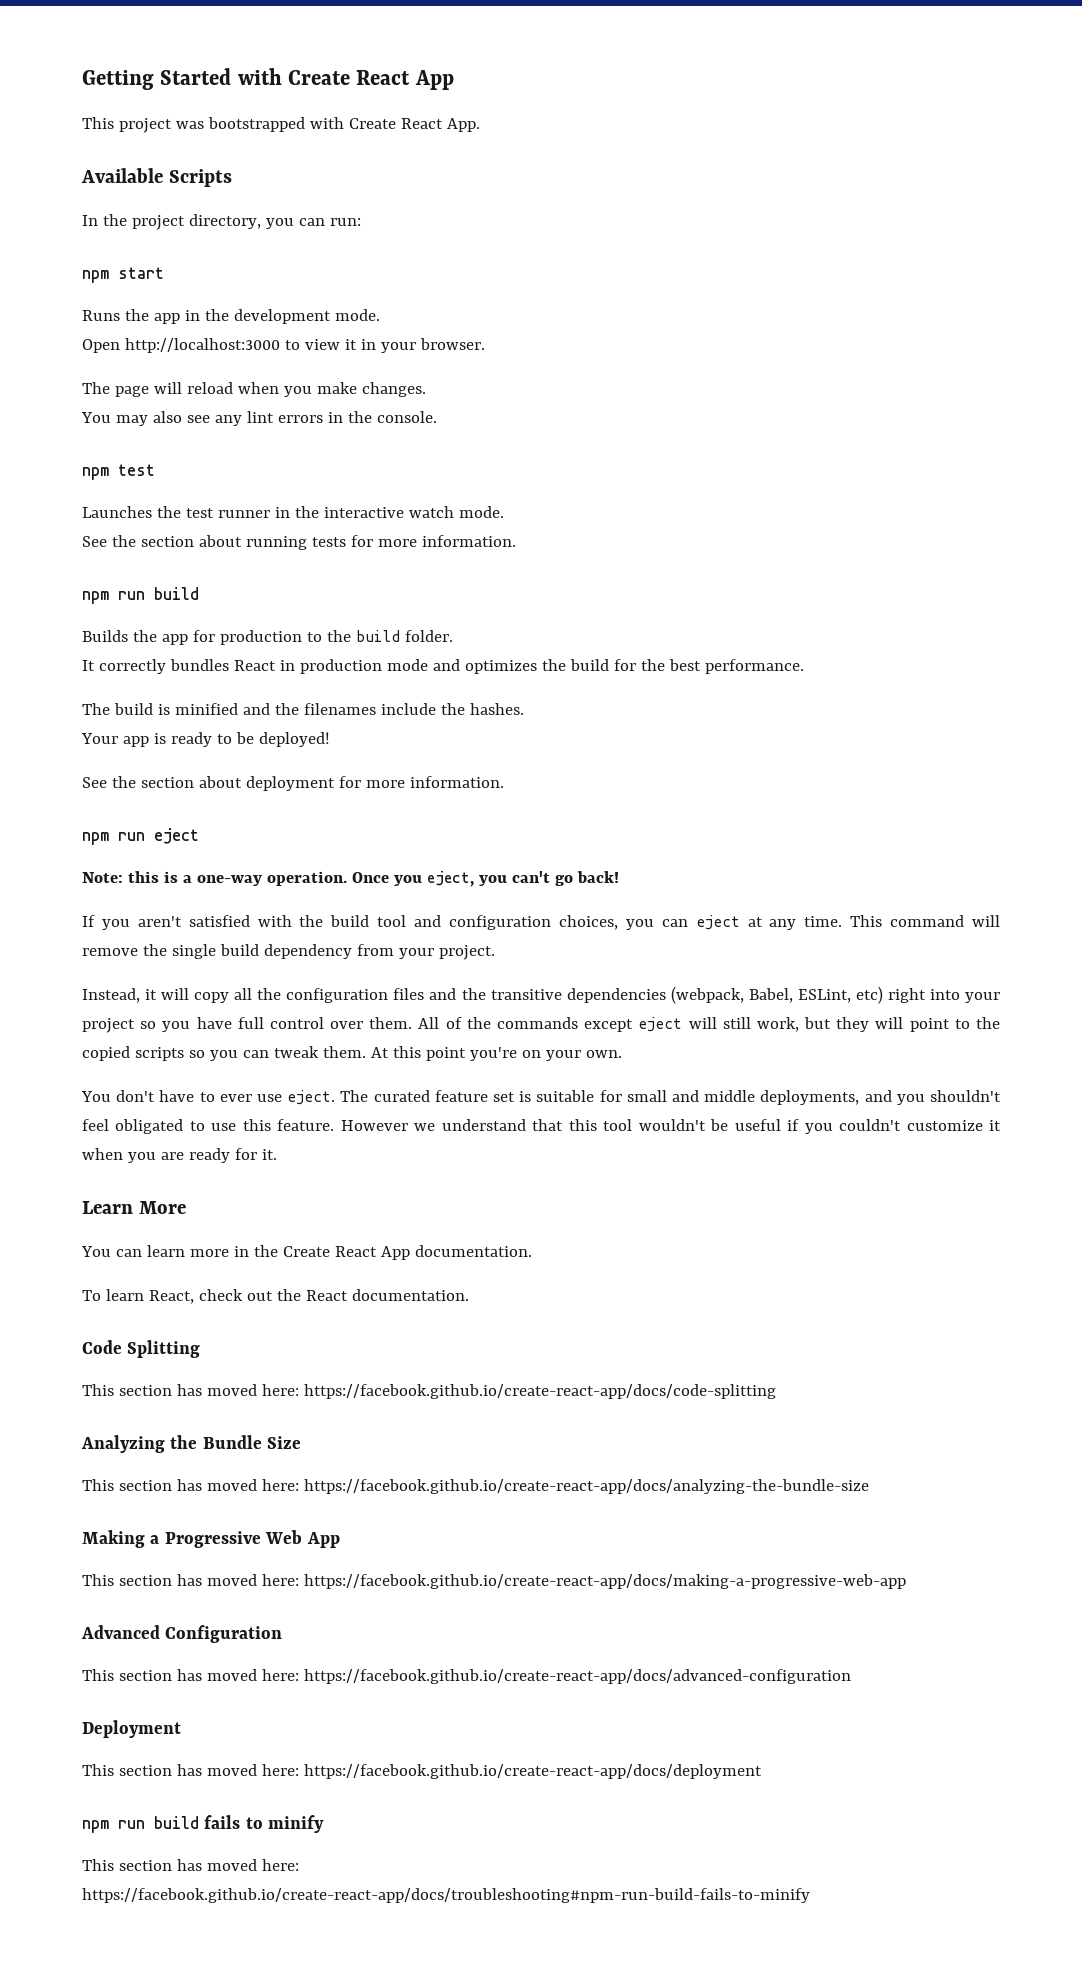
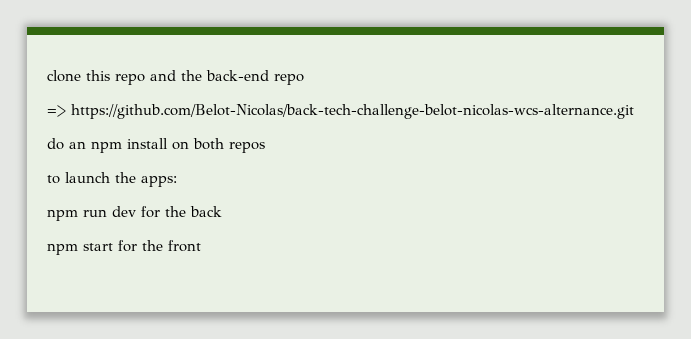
[82,68,454,90] [82,117,480,133] [81,168,232,187] [82,214,361,230] [82,267,164,283] [82,309,380,324] [82,338,485,353] [82,382,426,397] [81,411,437,426] [82,464,155,480] [82,506,504,518] [82,535,516,550] [82,587,199,604] [82,630,453,645] [82,659,804,674] [82,703,524,715] [81,732,330,747] [82,776,504,791] [82,828,199,845] [82,871,619,887] [82,915,1001,930] [82,944,495,960] [82,986,1000,1004] [82,1017,1000,1033] [82,1046,622,1061] [81,1090,1002,1105] [82,1119,1002,1134] [82,1148,277,1163] [82,1201,186,1214] [81,1245,532,1260] [82,1289,469,1304] [82,1340,201,1358] [82,1384,776,1399] [81,1435,302,1453] [82,1479,869,1494] [82,1530,340,1548] [82,1574,906,1589] [81,1625,283,1643] [82,1669,851,1684] [82,1720,181,1738] [82,1764,762,1779] [82,1815,325,1833] [82,1859,299,1871] [82,1888,810,1903] Getting Started with Create React App // This project was bootstrapped with Create React App. // Available Scripts // In the project directory, you can run: // npm start // Runs the app in the development mode. // Open http://localhost:3000 to view it in your browser. // The page will reload when you make changes. // You may also see any lint errors in the console. // npm test // Launches the test runner in the interactive watch mode. // See the section about running tests for more information. // npm run build // Builds the app for production to the build folder. // It correctly bundles React in production mode and optimizes the build for the best performance. // The build is minified and the filenames include the hashes. // Your app is ready to be deployed! // See the section about deployment for more information. // npm run eject // Note: this is a one-way operation. Once you eject, you can't go back! // If you aren't satisfied with the build tool and configuration choices, you can eject at any time. This command will remove the single build dependency from your project. // Instead, it will copy all the configuration files and the transitive dependencies (webpack, Babel, ESLint, etc) right into your project so you have full control over them. All of the commands except eject will still work, but they will point to the copied scripts so you can tweak them. At this point you're on your own. // You don't have to ever use eject. The curated feature set is suitable for small and middle deployments, and you shouldn't feel obligated to use this feature. However we understand that this tool wouldn't be useful if you couldn't customize it when you are ready for it. // Learn More // You can learn more in the Create React App documentation. // To learn React, check out the React documentation. // Code Splitting // This section has moved here: https://facebook.github.io/create-react-app/docs/code-splitting // Analyzing the Bundle Size // This section has moved here: https://facebook.github.io/create-react-app/docs/analyzing-the-bundle-size // Making a Progressive Web App // This section has moved here: https://facebook.github.io/create-react-app/docs/making-a-progressive-web-app // Advanced Configuration // This section has moved here: https://facebook.github.io/create-react-app/docs/advanced-configuration // Deployment // This section has moved here: https://facebook.github.io/create-react-app/docs/deployment // npm run build fails to minify // This section has moved here: https://facebook.github.io/create-react-app/docs/troubleshooting#npm-run-build-fails-to-minify -> [47,70,304,85] [47,104,634,119] [47,138,265,153] [47,172,177,187] [47,206,222,221] [47,240,201,255] clone this repo and the back-end repo // => https://github.com/Belot-Nicolas/back-tech-challenge-belot-nicolas-wcs-alternance.git // do an npm install on both repos // to launch the apps: // npm run dev for the back // npm start for the front

